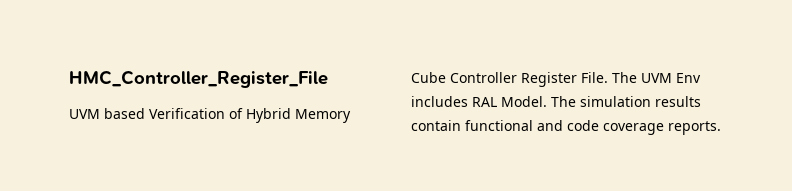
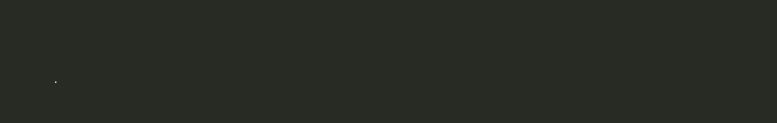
[69,70,328,88] [69,108,351,123] [411,72,701,87] [411,96,701,107] [411,120,721,135] HMC_Controller_Register_File // UVM based Verification of Hybrid Memory Cube Controller Register File. The UVM Env includes RAL Model. The simulation results contain functional and code coverage reports. -> [54,81,58,83] .

